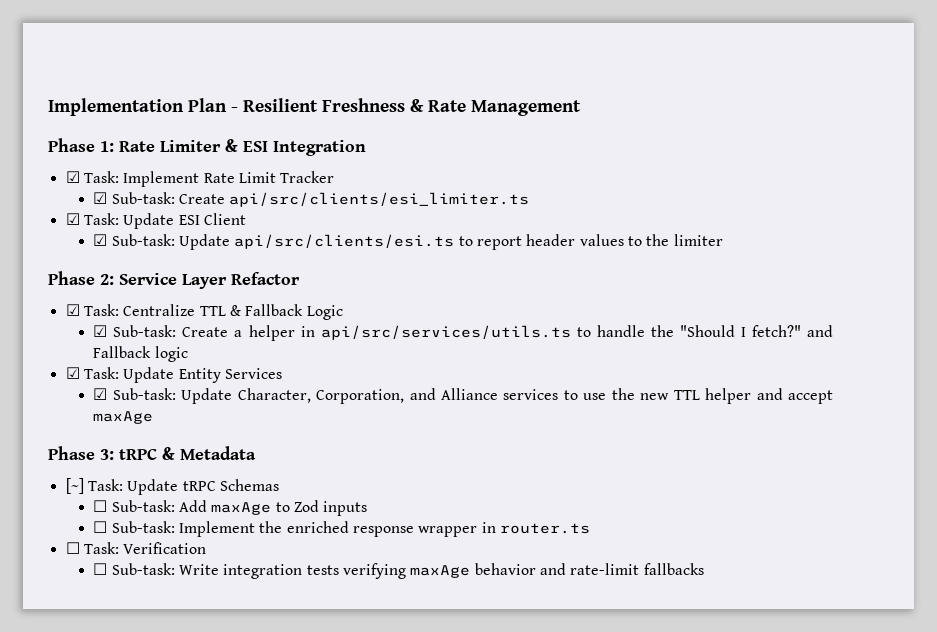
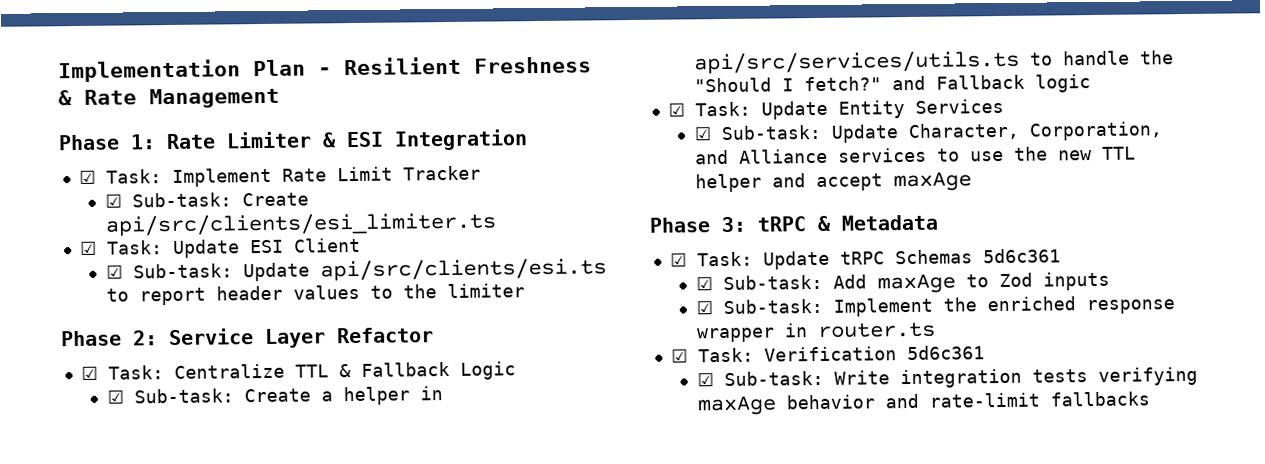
[65,478,84,494] [~] -> [669,252,687,267] ☑
[93,500,108,512] // ☐ -> [982,248,1061,264] [695,276,713,291] 5d6c361 // ☑
[93,521,108,533] ☐ -> [695,300,713,315] ☑
[65,542,80,554] ☐ -> [670,348,688,363] ☑
[93,563,108,575] // ☐ -> [906,345,985,361] [696,372,714,387] 5d6c361 // ☑

